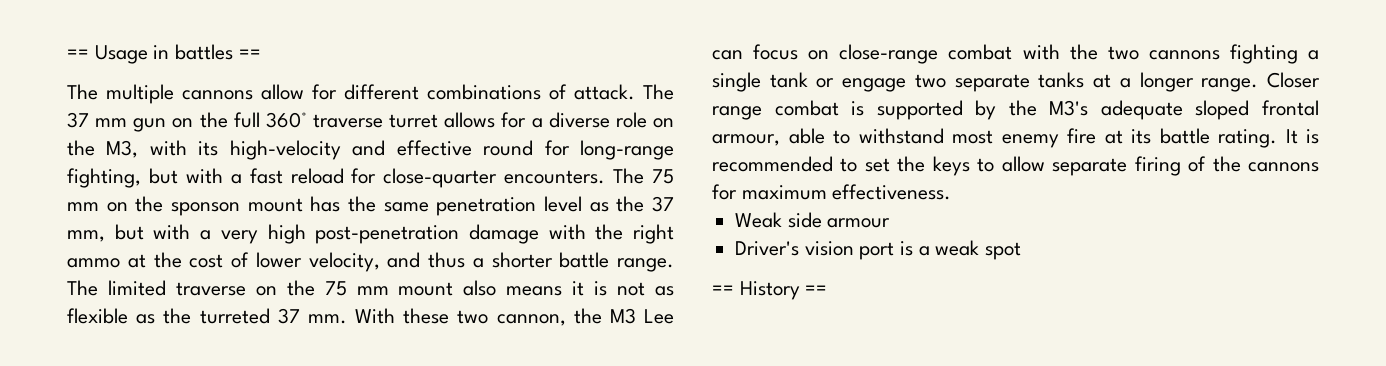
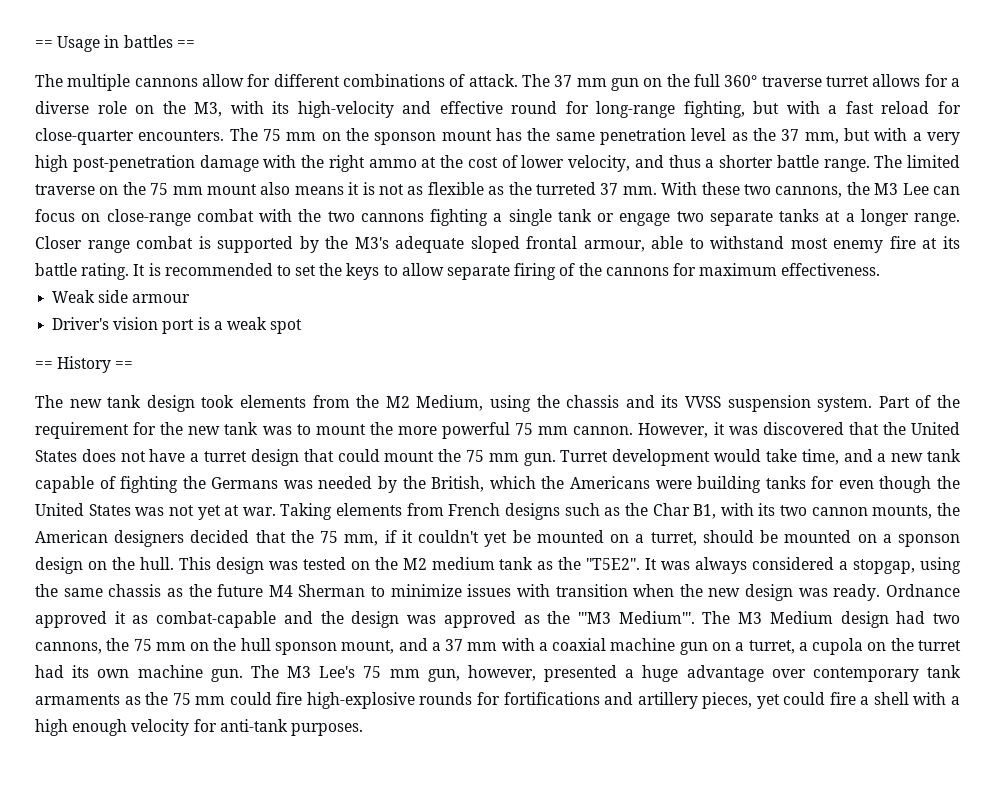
[496,314,566,326] cannon, -> [775,186,843,198] cannons,
(828, 290) none -> [35,395,961,412] [35,422,961,439] [35,449,962,466] [35,476,960,493] [35,503,960,520] [35,530,960,547] [35,557,962,574] [35,584,961,601] [35,611,960,628] [35,638,961,655] [35,665,961,682] [35,692,960,709] [35,719,363,736] // The new tank design took elements from the M2 Medium, using the chassis and its VVSS suspension system. Part of the requirement for the new tank was to mount the more powerful 75 mm cannon. However, it was discovered that the United States does not have a turret design that could mount the 75 mm gun. Turret development would take time, and a new tank capable of fighting the Germans was needed by the British, which the Americans were building tanks for even though the United States was not yet at war. Taking elements from French designs such as the Char B1, with its two cannon mounts, the American designers decided that the 75 mm, if it couldn't yet be mounted on a turret, should be mounted on a sponson design on the hull. This design was tested on the M2 medium tank as the ''T5E2''. It was always considered a stopgap, using the same chassis as the future M4 Sherman to minimize issues with transition when the new design was ready. Ordnance approved it as combat-capable and the design was approved as the '''M3 Medium'''. The M3 Medium design had two cannons, the 75 mm on the hull sponson mount, and a 37 mm with a coaxial machine gun on a turret, a cupola on the turret had its own machine gun. The M3 Lee's 75 mm gun, however, presented a huge advantage over contemporary tank armaments as the 75 mm could fire high-explosive rounds for fortifications and artillery pieces, yet could fire a shell with a high enough velocity for anti-tank purposes.

